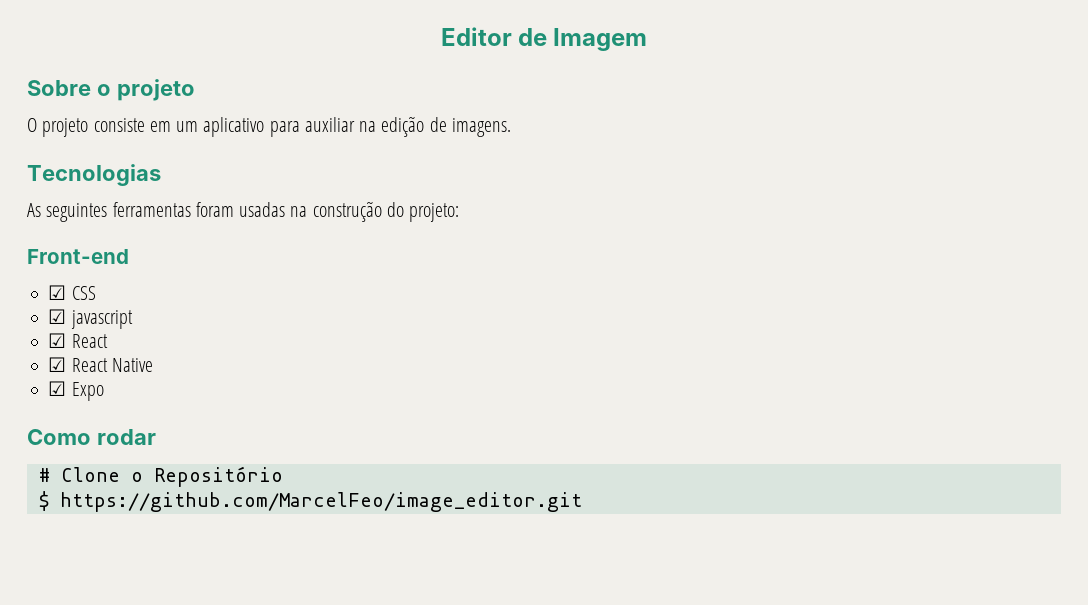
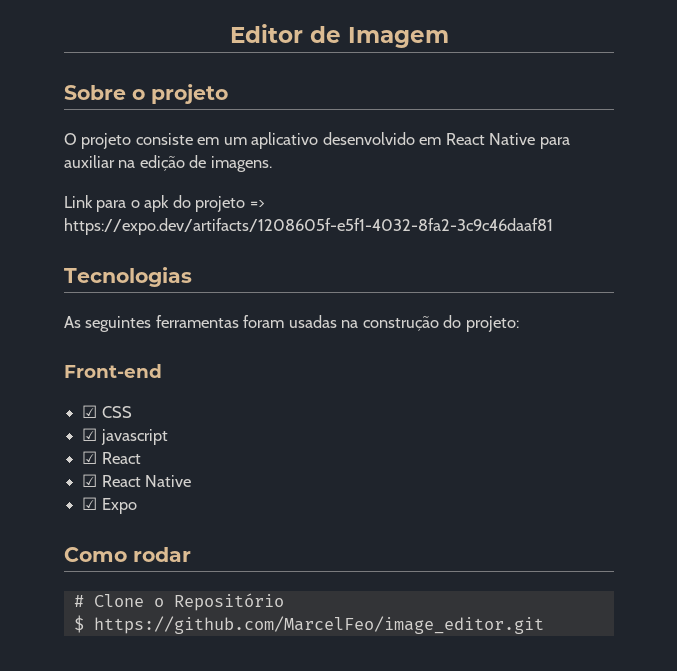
(265, 127) none -> [322,132,536,145] desenvolvido em React Native
(511, 127) none -> [64,195,265,212] [64,218,553,235] // Link para o apk do projeto => https://expo.dev/artifacts/1208605f-e5f1-4032-8fa2-3c9c46daaf81

